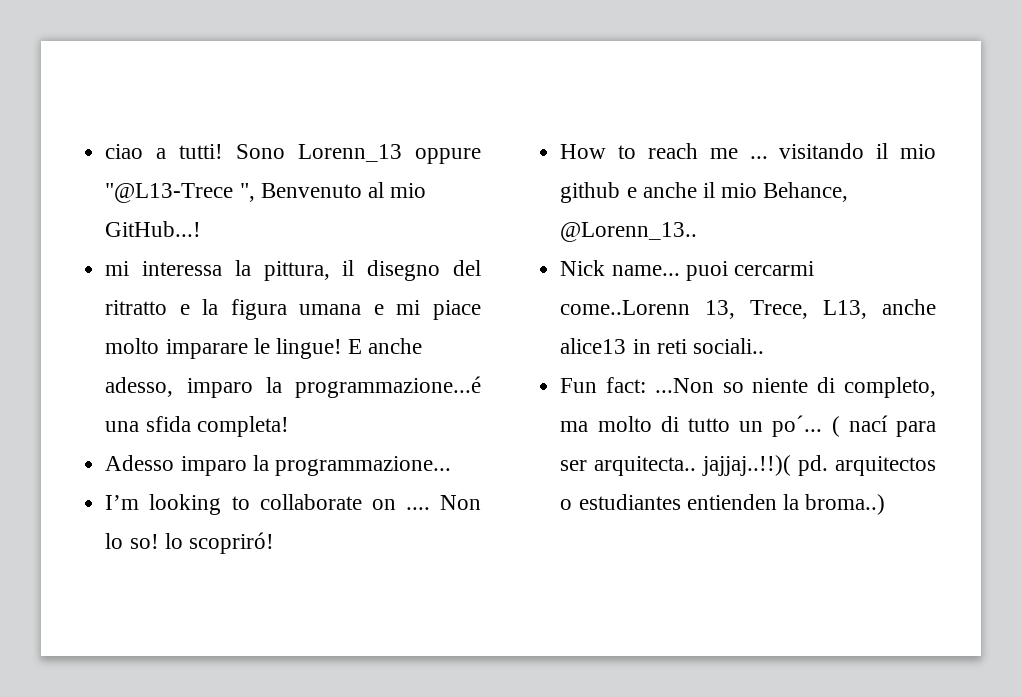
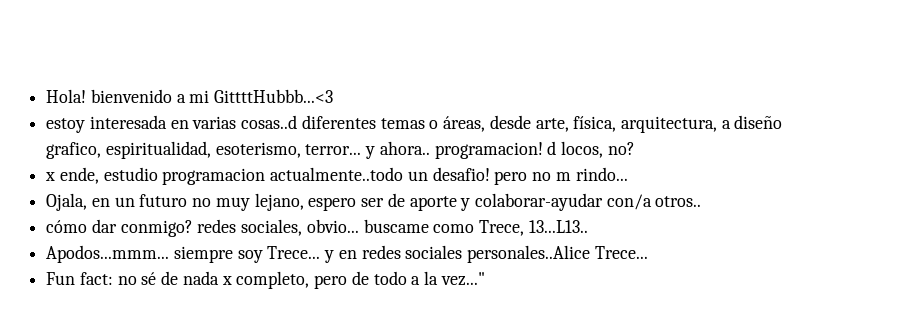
[105,144,481,164] [105,182,427,203] [105,221,202,237] [105,260,481,281] [105,299,481,320] [105,338,423,359] [105,376,481,398] [105,416,289,437] [105,455,451,476] [105,494,481,515] [105,532,274,554] [560,143,936,159] [560,182,849,203] [560,222,698,242] [560,260,814,281] [560,299,936,319] [560,338,764,354] [560,377,936,398] [560,415,936,437] [560,455,936,476] [560,494,886,515] ciao a tutti! Sono Lorenn_13 oppure "@L13-Trece ", Benvenuto al mio GitHub...! // mi interessa la pittura, il disegno del ritratto e la figura umana e mi piace molto imparare le lingue! E anche adesso, imparo la programmazione...é una sfida completa! // Adesso imparo la programmazione... // I’m looking to collaborate on .... Non lo so! lo scopriró! // How to reach me ... visitando il mio github e anche il mio Behance, @Lorenn_13.. // Nick name... puoi cercarmi come..Lorenn 13, Trece, L13, anche alice13 in reti sociali.. // Fun fact: ...Non so niente di completo, ma molto di tutto un po´... ( nací para ser arquitecta.. jajjaj..!!)( pd. arquitectos o estudiantes entienden la broma..) -> [46,89,334,103] [46,115,783,133] [46,141,635,159] [45,167,628,185] [46,193,702,211] [46,219,588,237] [46,245,648,263] [46,271,485,289] Hola! bienvenido a mi GittttHubbb...<3 // estoy interesada en varias cosas..d diferentes temas o áreas, desde arte, física, arquitectura, a diseño grafico, espiritualidad, esoterismo, terror... y ahora.. programacion! d locos, no? // x ende, estudio programacion actualmente..todo un desafio! pero no m rindo... // Ojala, en un futuro no muy lejano, espero ser de aporte y colaborar-ayudar con/a otros.. // cómo dar conmigo? redes sociales, obvio... buscame como Trece, 13...L13.. // Apodos...mmm... siempre soy Trece... y en redes sociales personales..Alice Trece... // Fun fact: no sé de nada x completo, pero de todo a la vez..."

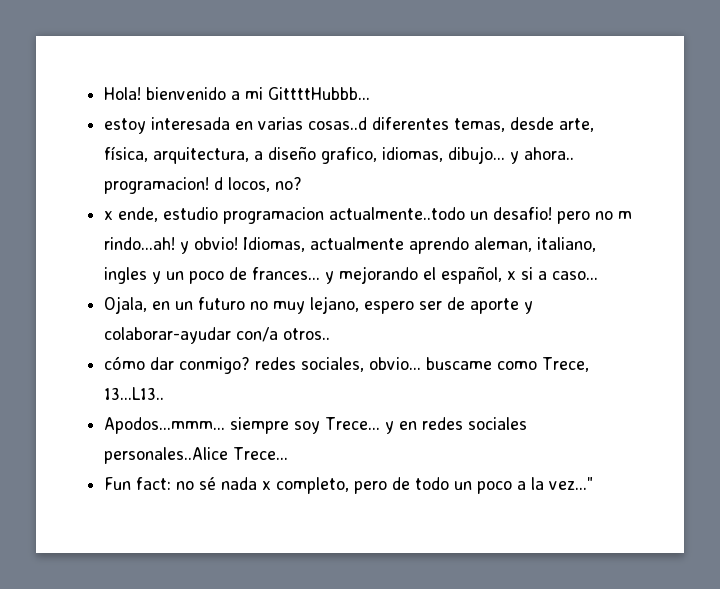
[214,89,334,103] GittttHubbb...<3 -> [268,87,371,100] GittttHubbb...
[380,116,486,132] temas o áreas, -> [454,118,506,132] temas,
[105,141,362,159] espiritualidad, esoterismo, terror... -> [382,146,506,164] idiomas, dibujo...
[575,167,628,181] rindo... -> [104,237,597,254] [104,266,599,284] rindo...ah! y obvio! Idiomas, actualmente aprendo aleman, italiano, ingles y un poco de frances... y mejorando el español, x si a caso...
[161,271,179,285] de -> (217, 483) none
(407, 278) none -> [454,481,513,494] un poco

